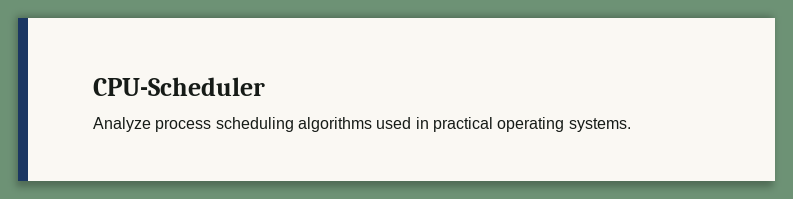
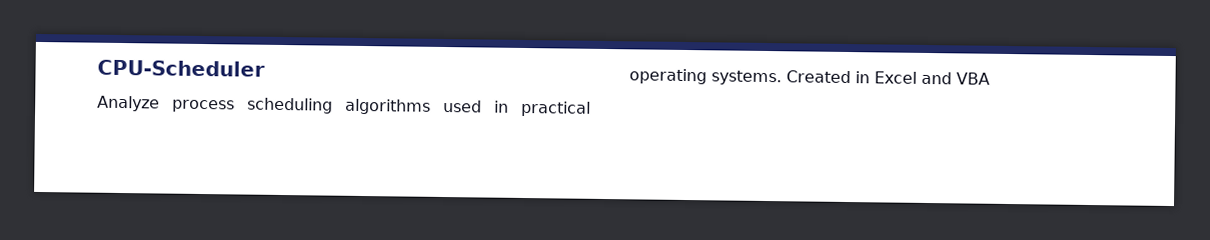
(631, 125) none -> [786,70,990,85] Created in Excel and VBA

